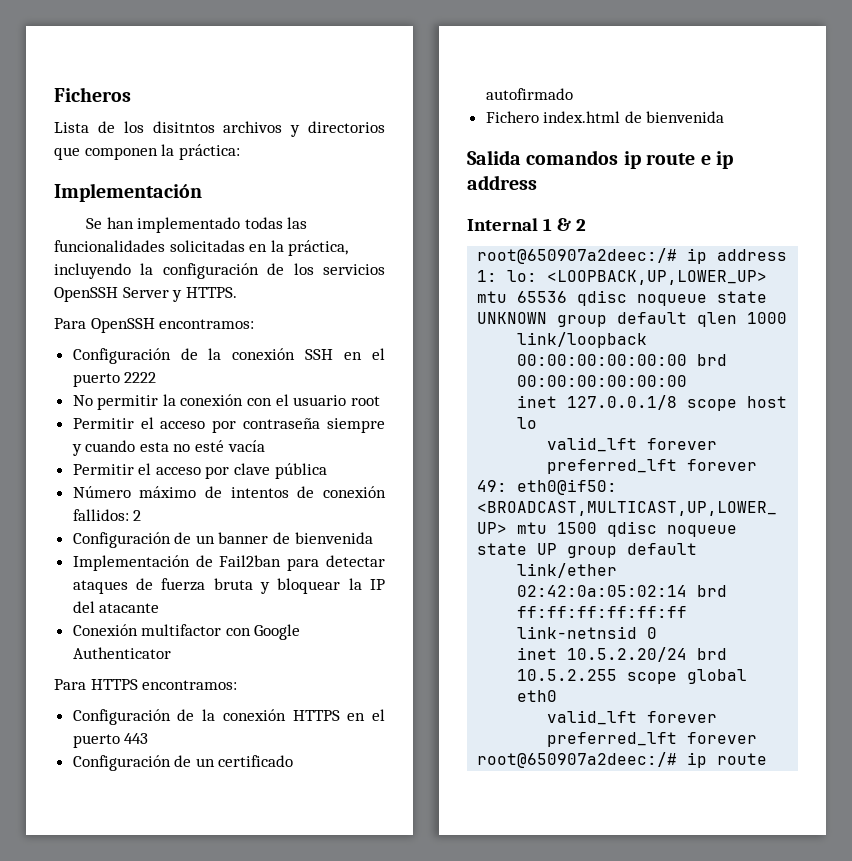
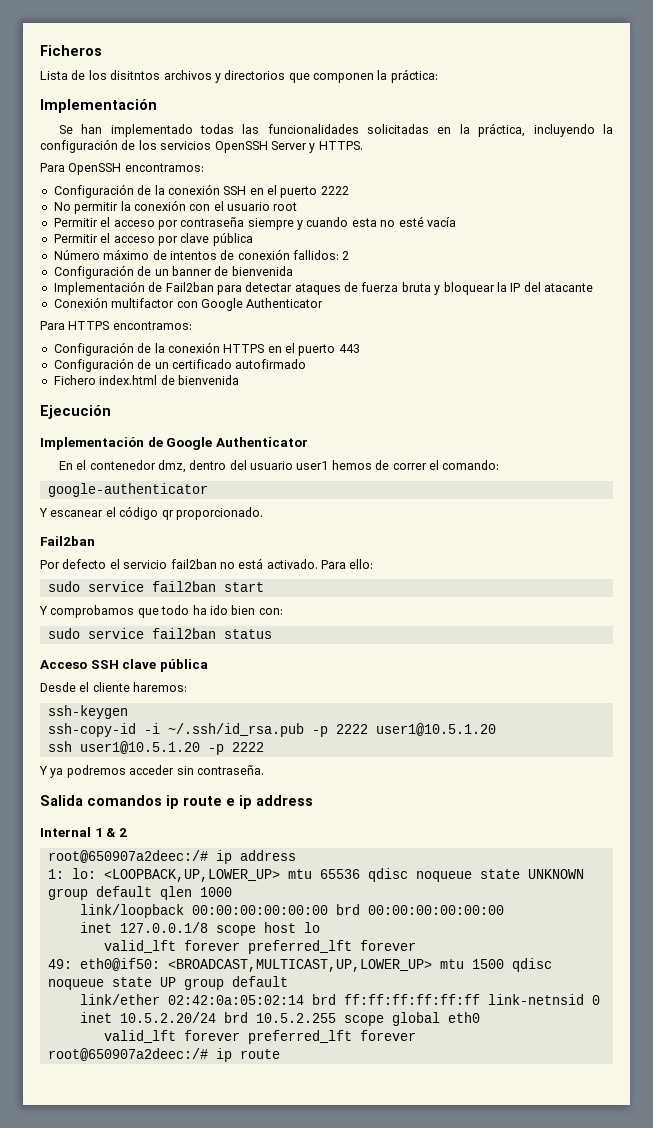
(725, 117) none -> [40,405,111,419] [40,437,308,450] [58,460,500,473] [47,483,208,497] [39,506,263,520] [40,536,95,546] [40,558,374,569] [47,581,264,592] [39,605,283,618] [47,628,272,639] [40,659,208,672] [40,682,188,692] [47,705,128,719] [47,723,496,737] [47,741,264,755] [39,765,264,778] // Ejecución // Implementación de Google Authenticator // En el contenedor dmz, dentro del usuario user1 hemos de correr el comando: // google-authenticator // Y escanear el código qr proporcionado. // Fail2ban // Por defecto el servicio fail2ban no está activado. Para ello: // sudo service fail2ban start // Y comprobamos que todo ha ido bien con: // sudo service fail2ban status // Acceso SSH clave pública // Desde el cliente haremos: // ssh-keygen // ssh-copy-id -i ~/.ssh/id_rsa.pub -p 2222 user1@10.5.1.20 // ssh user1@10.5.1.20 -p 2222 // Y ya podremos acceder sin contraseña.

